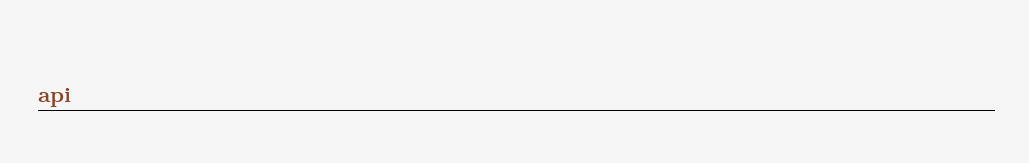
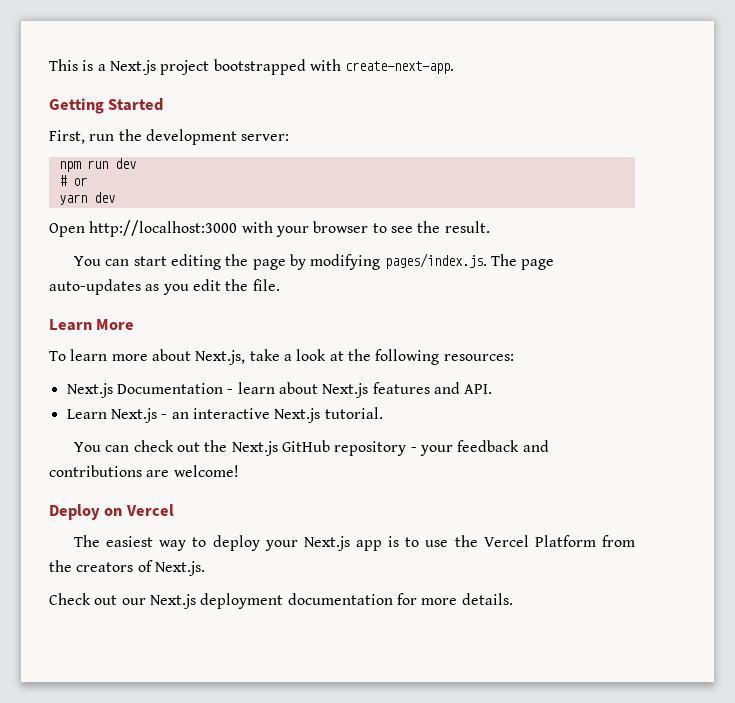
[38,88,71,107] api -> [49,59,455,75] [49,98,164,114] [49,129,290,145] [58,158,136,172] [58,175,87,186] [58,192,115,205] [49,220,490,237] [74,253,555,270] [49,279,280,295] [49,319,135,331] [49,349,514,365] [66,382,493,398] [66,407,383,423] [74,440,549,456] [49,465,239,477] [49,504,174,520] [74,535,636,551] [49,560,205,576] [49,593,513,609] This is a Next.js project bootstrapped with create-next-app. // Getting Started // First, run the development server: // npm run dev // # or // yarn dev // Open http://localhost:3000 with your browser to see the result. // You can start editing the page by modifying pages/index.js. The page auto-updates as you edit the file. // Learn More // To learn more about Next.js, take a look at the following resources: // Next.js Documentation - learn about Next.js features and API. // Learn Next.js - an interactive Next.js tutorial. // You can check out the Next.js GitHub repository - your feedback and contributions are welcome! // Deploy on Vercel // The easiest way to deploy your Next.js app is to use the Vercel Platform from the creators of Next.js. // Check out our Next.js deployment documentation for more details.

